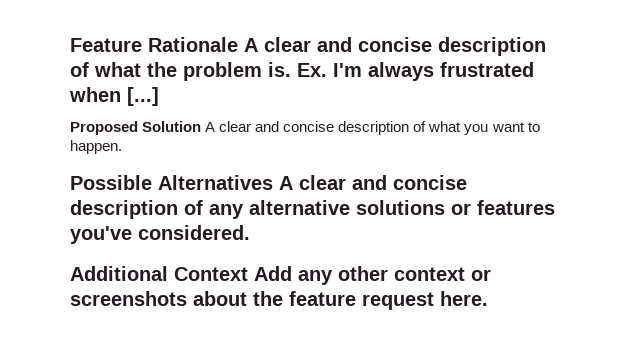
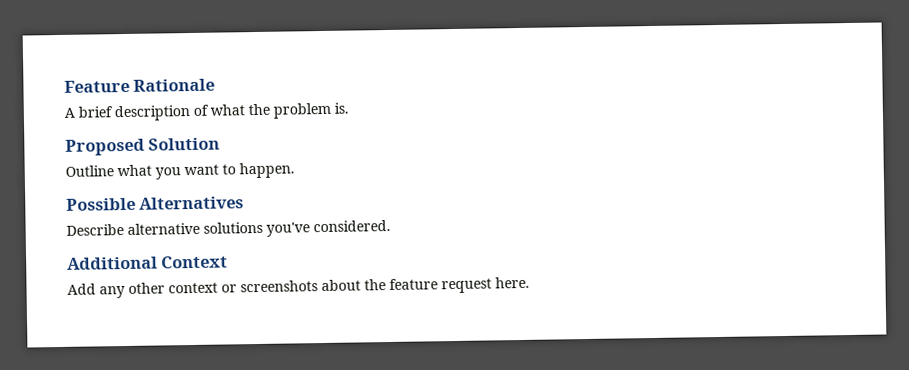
[244,37,432,52] A clear and concise -> [64,106,113,118] // A brief
[297,62,534,81] [69,87,159,106] [70,121,427,135] Ex. I'm always frustrated when [...] // Proposed Solution A clear and concise description of -> [65,137,221,156] [65,165,114,177] // Proposed Solution // Outline
[279,175,467,190] [70,200,555,219] A clear and concise description of any alternative solutions or features -> [66,221,263,236] // Describe alternative solutions
(248, 274) none -> (229, 262) //

